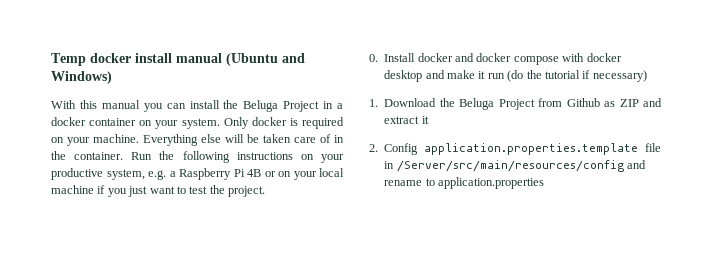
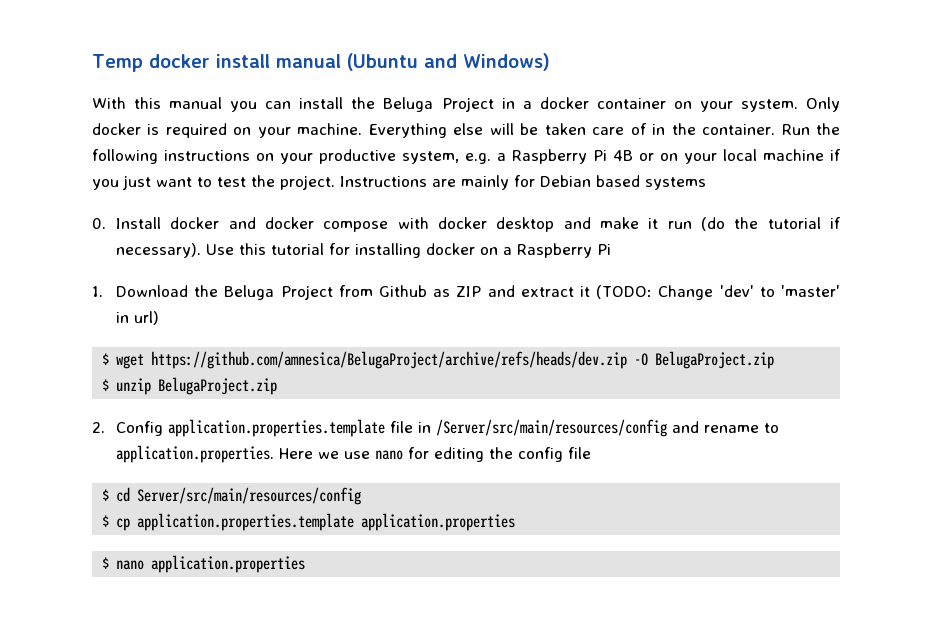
(265, 191) none -> [340,175,706,190] Instructions are mainly for Debian based systems
[592,70,647,82] necessary) -> [116,243,612,258] necessary). Use this tutorial for installing docker on a Raspberry Pi
(429, 120) none -> [596,285,841,300] [116,311,160,325] [102,351,775,369] [102,377,278,395] (TODO: Change 'dev' to 'master' in url) // $ wget https://github.com/amnesica/BelugaProject/archive/refs/heads/dev.zip -O BelugaProject.zip // $ unzip BelugaProject.zip
(435, 182) none -> [116,445,592,463] [102,487,362,505] [102,513,516,531] [102,557,145,570] application.properties. Here we use nano for editing the config file // $ cd Server/src/main/resources/config // $ cp application.properties.template application.properties // $ nano

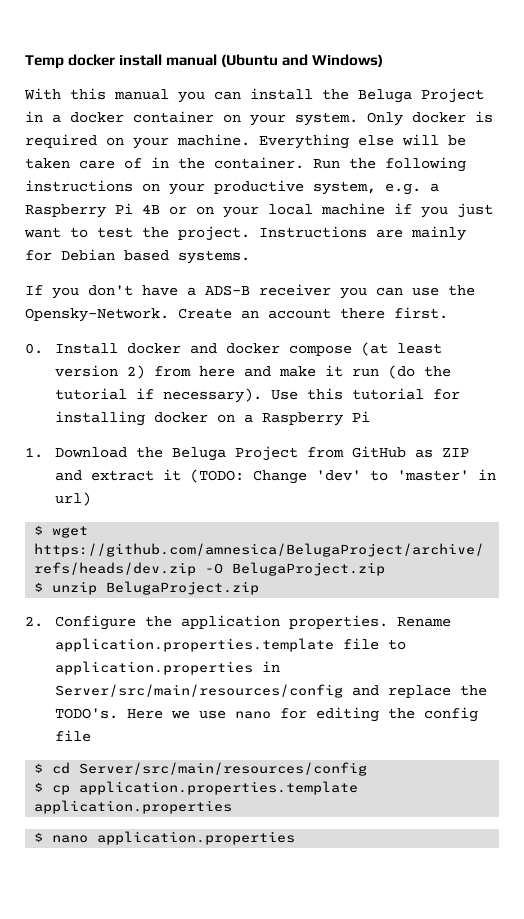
[645,177,706,190] systems -> [178,250,250,264] [25,284,475,299] [25,307,448,322] systems. // If you don't have a ADS-B receiver you can use the Opensky-Network. Create an account there first.
[397,217,555,232] with docker desktop -> [360,342,442,356] [54,365,235,379] (at least version 2) from here
[379,285,428,297] Github -> [351,446,406,458] GitHub
[116,419,780,437] [116,445,275,463] Config application.properties.template file in /Server/src/main/resources/config and rename to application.properties. -> [54,615,451,630] [54,638,406,652] [54,661,280,675] [54,684,487,698] [54,708,118,719] Configure the application properties. Rename application.properties.template file to application.properties in Server/src/main/resources/config and replace the TODO's.

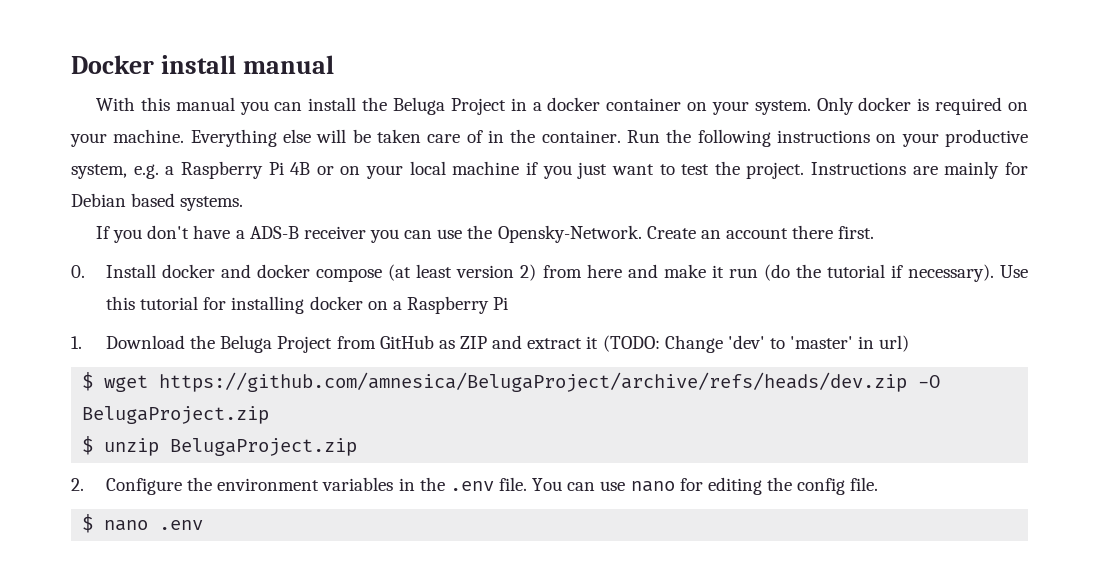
[25,54,116,69] Temp docker -> [71,55,154,74] Docker
[221,54,384,67] (Ubuntu and Windows) -> (334, 64) none
[180,615,451,629] [54,638,406,652] [54,661,280,675] [54,684,487,698] [54,708,190,719] application properties. Rename application.properties.template file to application.properties in Server/src/main/resources/config and replace the TODO's. Here we -> [217,477,596,491] environment variables in the .env file. You can
[54,730,91,742] [34,762,368,776] [34,781,359,795] [34,800,233,814] file // $ cd Server/src/main/resources/config // $ cp application.properties.template application.properties -> [850,477,879,491] file.
[97,831,296,845] application.properties -> [159,520,204,530] .env

